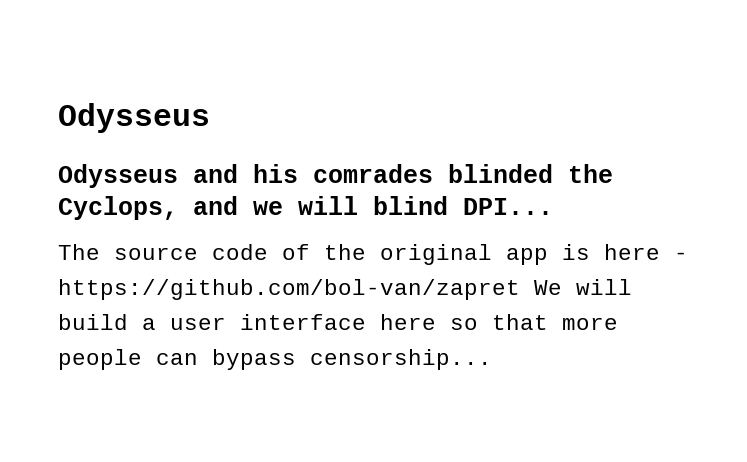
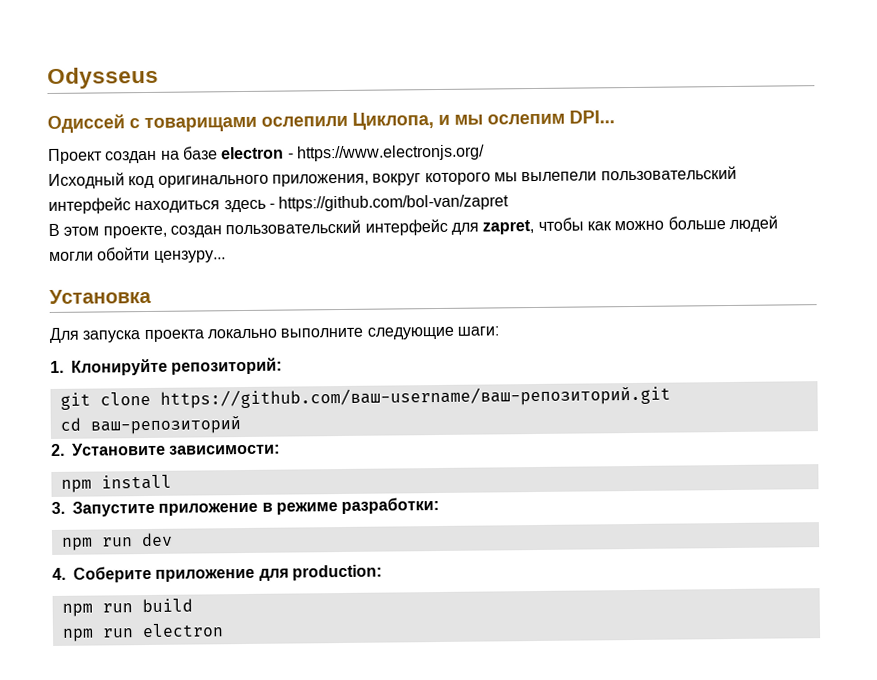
[58,164,613,188] [58,196,553,220] [58,244,688,265] [58,279,632,300] [58,314,618,330] [58,349,492,370] Odysseus and his comrades blinded the Cyclops, and we will blind DPI... // The source code of the original app is here - https://github.com/bol-van/zapret We will build a user interface here so that more people can bypass censorship... -> [47,110,615,134] [48,144,485,165] [48,165,737,190] [48,194,510,215] [48,215,778,239] [49,246,226,263] [49,288,152,305] [49,326,499,344] [50,357,283,376] [59,385,671,410] [59,416,241,435] [51,442,281,456] [60,474,172,493] [51,496,440,517] [61,532,173,551] [52,564,382,583] [61,598,193,617] [61,623,224,642] Одиссей с товарищами ослепили Циклопа, и мы ослепим DPI... // Проект создан на базе electron - https://www.electronjs.org/ // Исходный код оригинального приложения, вокруг которого мы вылепели пользовательский интерфейс находиться здесь - https://github.com/bol-van/zapret // В этом проекте, создан пользовательский интерфейс для zapret, чтобы как можно больше людей могли обойти цензуру... // Установка // Для запуска проекта локально выполните следующие шаги: // 1. Клонируйте репозиторий: // git clone https://github.com/ваш-username/ваш-репозиторий.git // cd ваш-репозиторий // 2. Установите зависимости: // npm install // 3. Запустите приложение в режиме разработки: // npm run dev // 4. Соберите приложение для production: // npm run build // npm run electron

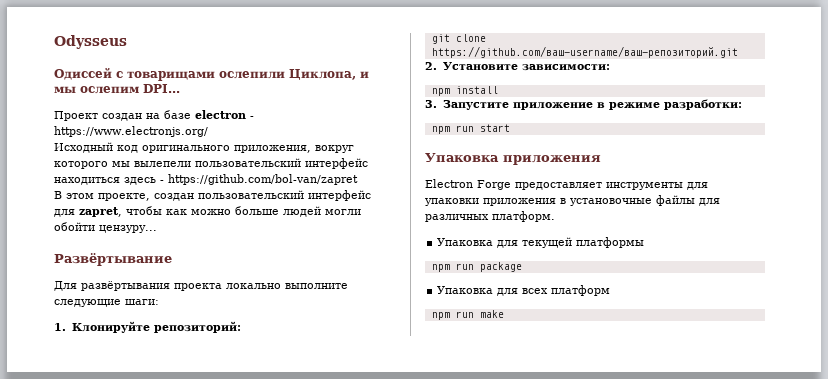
[49,288,152,305] Установка -> [54,253,172,266] Развёртывание
[82,330,142,343] запуска -> [81,281,170,291] развёртывания
[59,416,241,435] // cd ваш-репозиторий -> (738, 52) none
[140,532,173,547] [52,564,382,583] [61,598,193,617] [61,623,224,642] dev // 4. Соберите приложение для production: // npm run build // npm run electron -> [479,124,510,132] [425,153,601,165] [425,179,708,190] [425,195,720,206] [425,211,555,222] [437,237,645,248] [431,262,522,272] [437,285,611,296] [431,310,504,320] start // Упаковка приложения // Electron Forge предоставляет инструменты для упаковки приложения в установочные файлы для различных платформ. // Упаковка для текущей платформы // npm run package // Упаковка для всех платформ // npm run make

